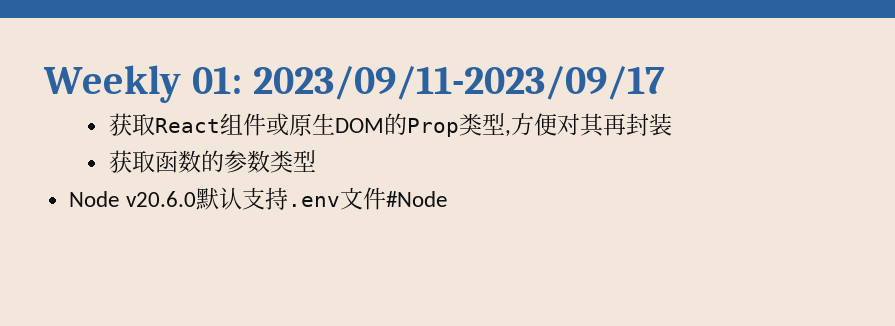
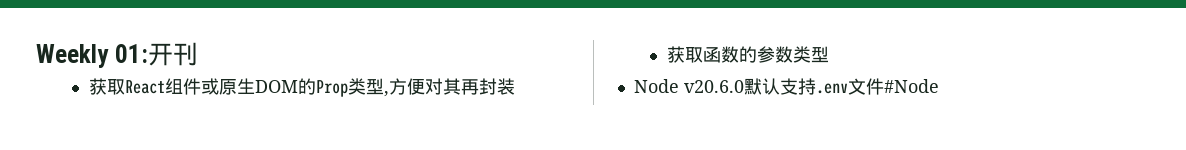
[252,66,665,100] 2023/09/11-2023/09/17 -> [147,42,198,66] 开刊

